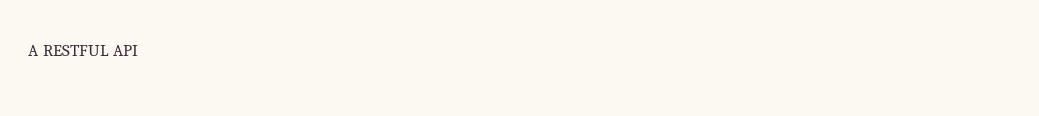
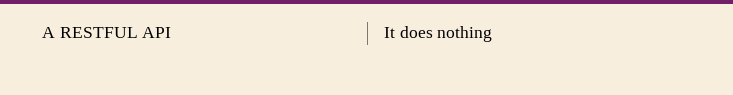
(139, 50) none -> [384,26,493,42] // It does nothing

